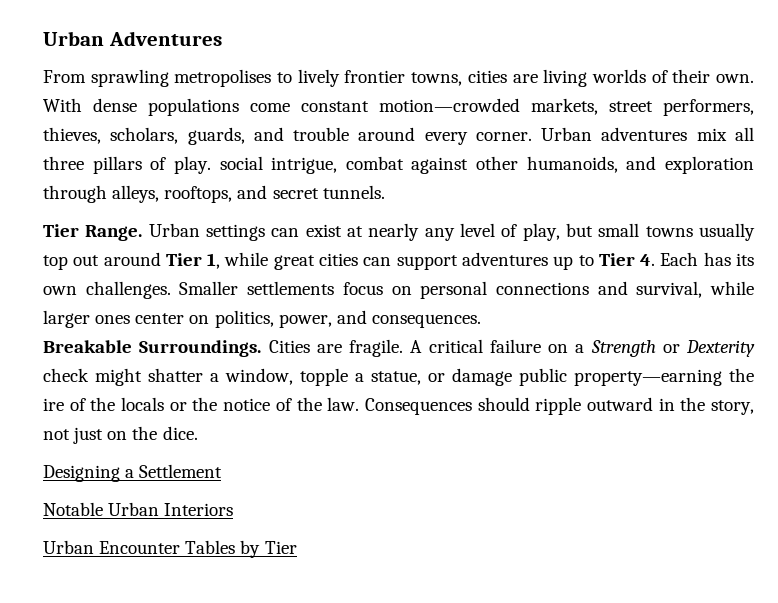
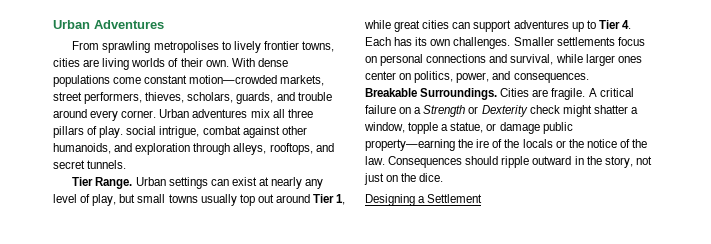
[43,502,234,516] [43,540,297,558] // Notable Urban Interiors // Urban Encounter Tables by Tier -> (483, 198) none

